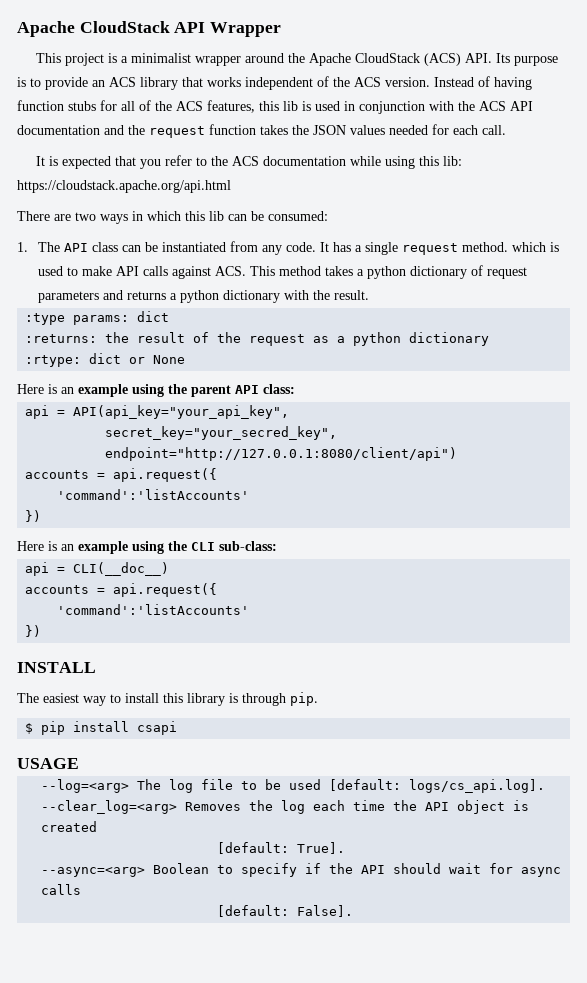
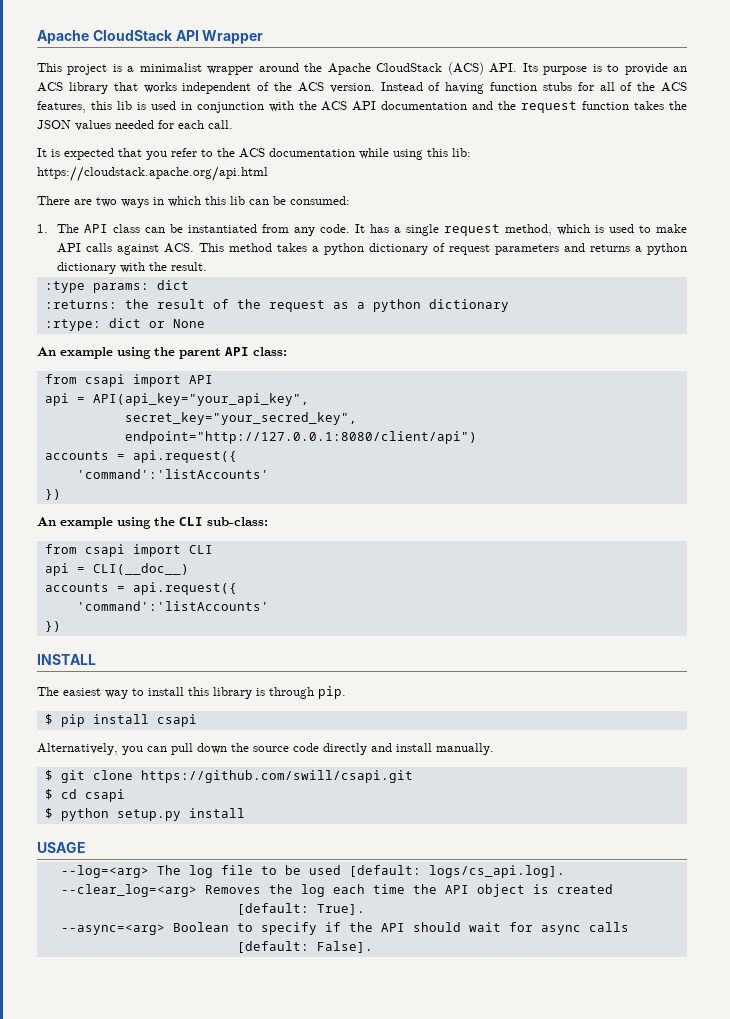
[462,242,509,252] method. -> [504,224,552,236] method,
[17,384,74,394] Here is an -> [37,347,56,356] An
(295, 389) none -> [44,374,213,387] // from csapi import API
[17,541,74,551] Here is an -> [37,517,56,526] An
(277, 546) none -> [44,544,213,557] // from csapi import CLI
(178, 728) none -> [37,743,494,755] [44,770,413,783] [44,789,125,802] [44,808,245,821] // Alternatively, you can pull down the source code directly and install manually. // $ git clone https://github.com/swill/csapi.git // $ cd csapi // $ python setup.py install

